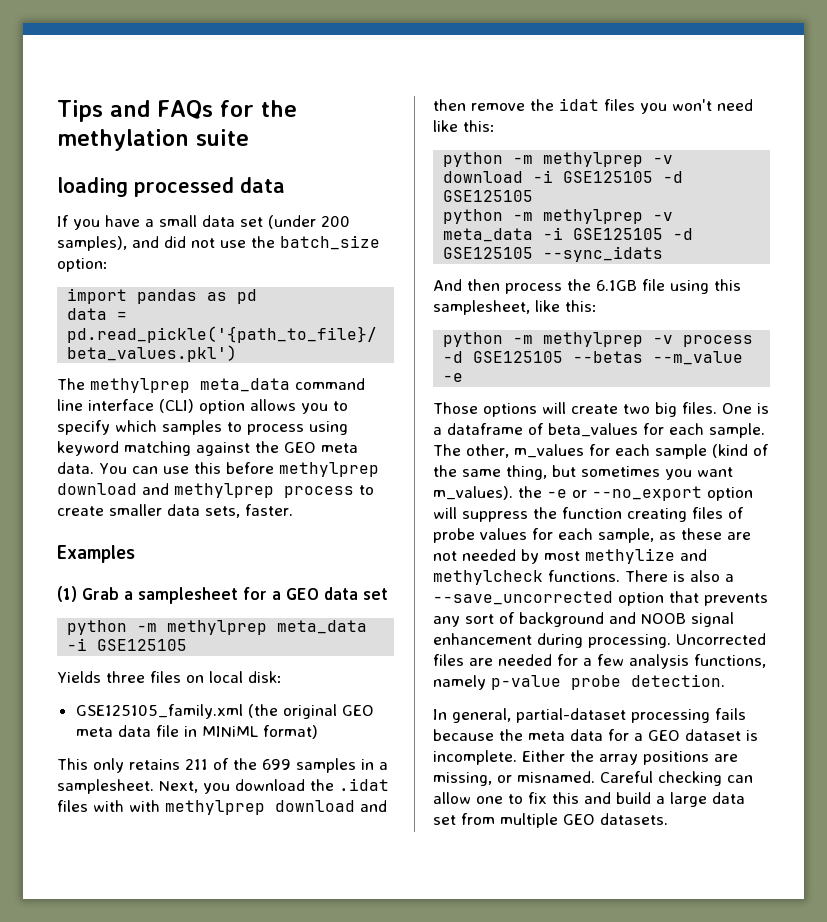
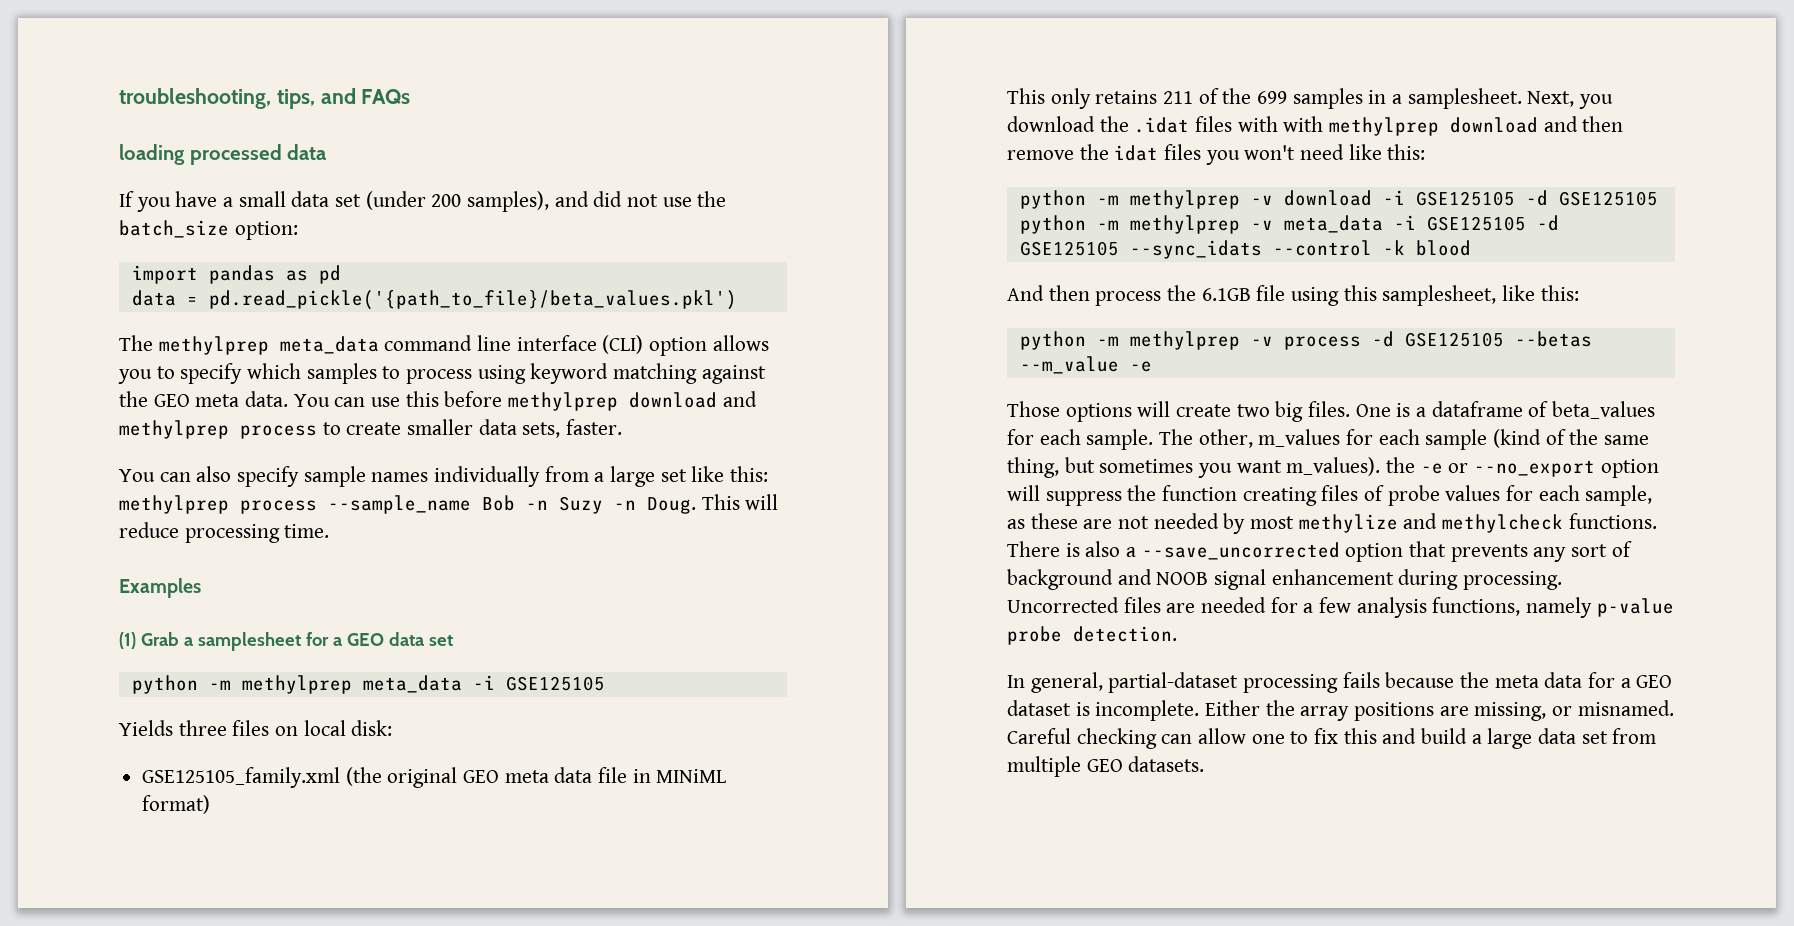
[57,100,103,122] Tips -> [119,88,315,109] troubleshooting, tips,
[219,100,297,117] [57,129,249,151] for the methylation suite -> (411, 96) none
(293, 510) none -> [119,466,769,487] [119,494,779,514] [119,522,330,543] // You can also specify sample names individually from a large set like this: methylprep process --sample_name Bob -n Suzy -n Doug. This will reduce processing time.
(664, 254) none -> [1272,240,1471,256] --control -k blood

